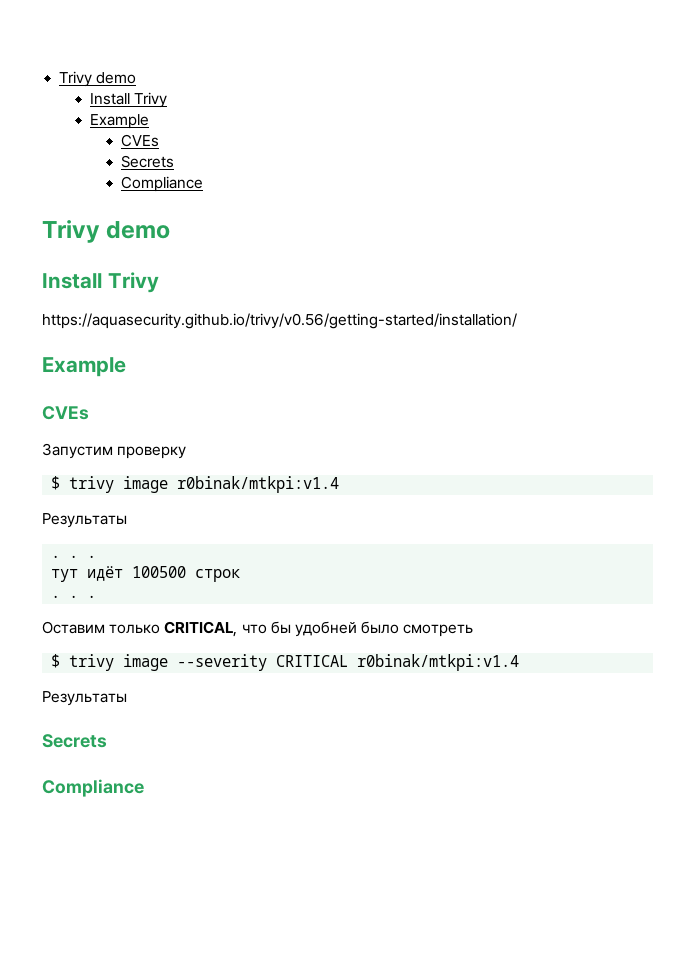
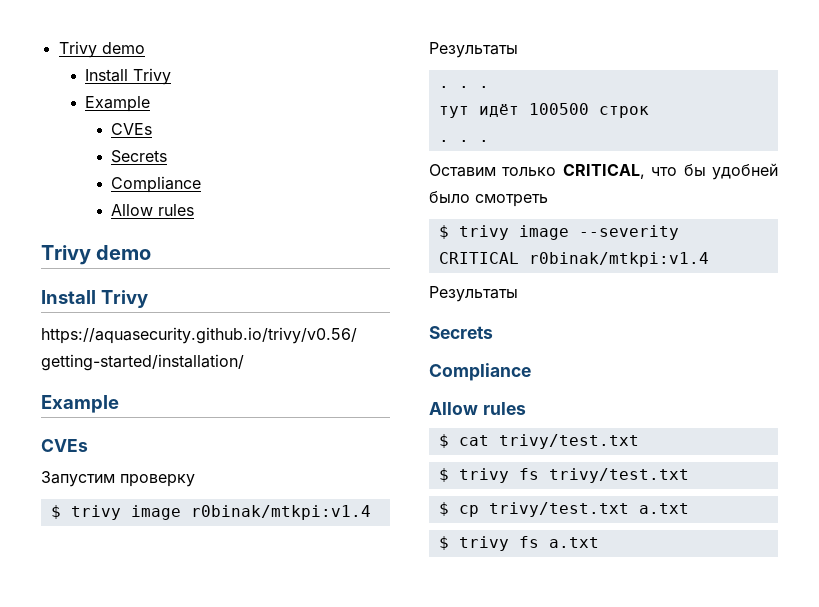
(203, 184) none -> [111,204,195,216] // Allow rules
(144, 788) none -> [429,402,526,415] [438,434,639,449] [438,468,689,483] [438,502,689,517] [438,536,599,551] // Allow rules // $ cat trivy/test.txt // $ trivy fs trivy/test.txt // $ cp trivy/test.txt a.txt // $ trivy fs a.txt

